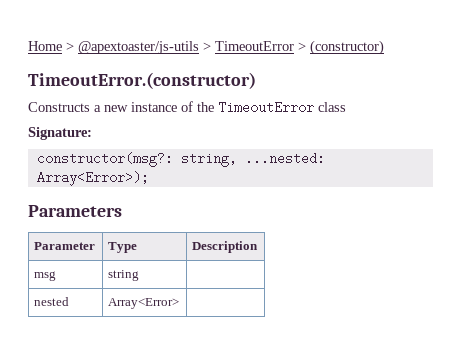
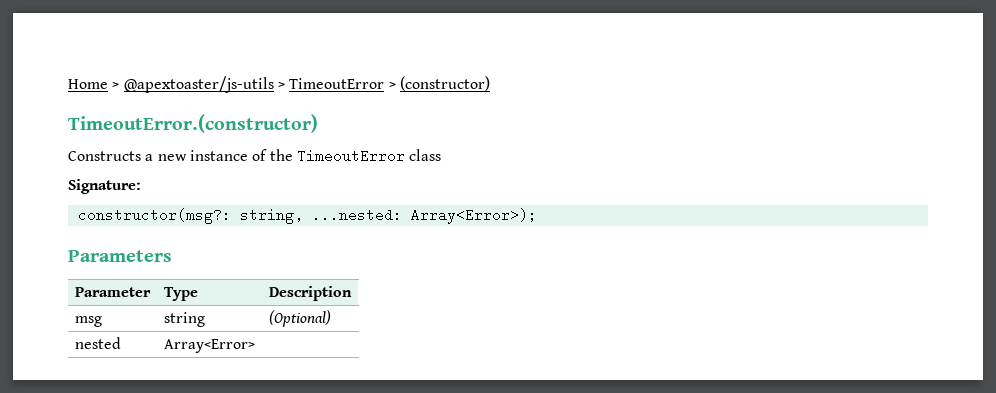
(140, 275) none -> [268,310,331,327] (Optional)

